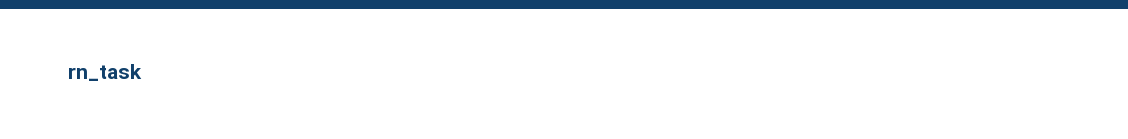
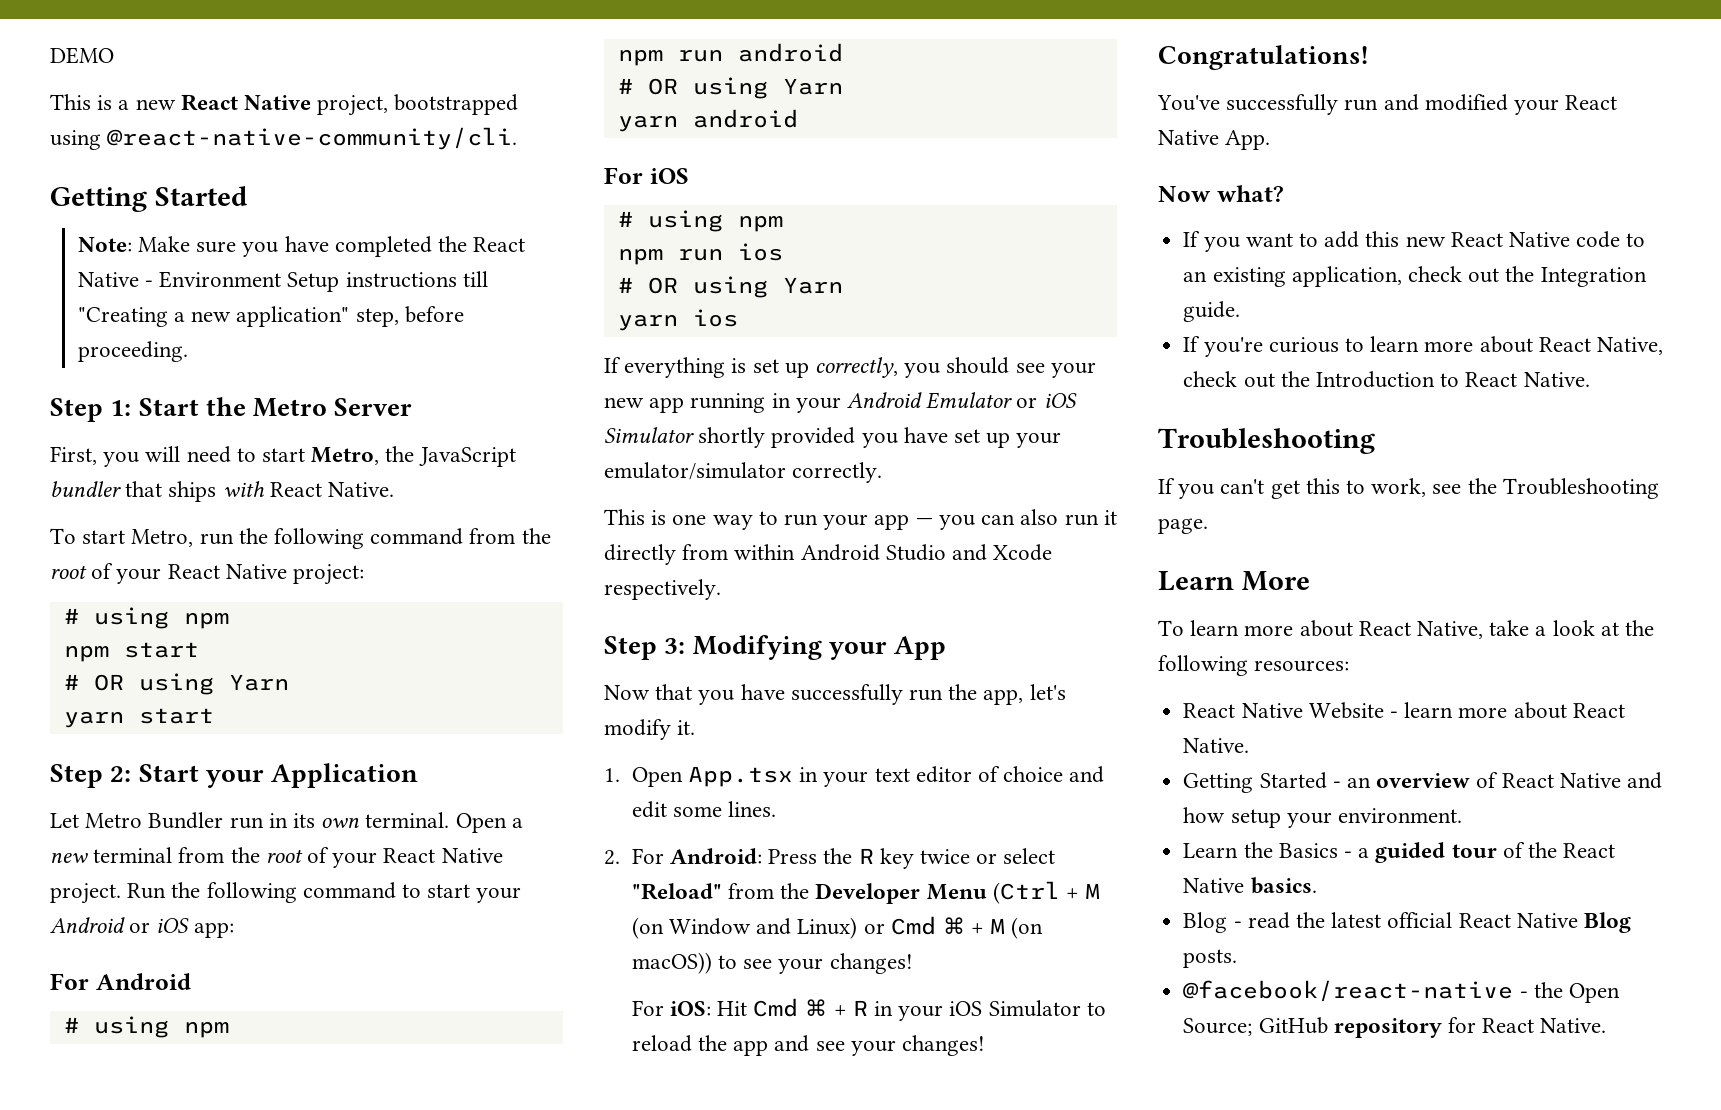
[68,64,142,81] rn_task -> [50,47,114,64] [50,94,519,116] [50,127,518,150] [50,186,247,212] [77,236,526,257] [77,271,488,292] [77,306,464,327] [77,341,188,362] [50,397,413,422] [50,446,516,467] [50,481,395,502] [50,528,551,549] [50,563,365,585] [63,607,229,629] [63,642,199,662] [63,673,289,695] [63,708,214,728] [50,763,419,788] [50,812,523,833] [50,847,503,868] [50,882,522,904] [50,917,234,938] [50,973,191,990] [63,1016,229,1038] [617,43,843,66] [617,77,843,99] [617,109,798,132] [604,167,689,184] [617,210,783,232] [617,243,783,265] [617,276,843,298] [617,309,738,331] [604,357,1096,378] [604,392,1077,413] [604,427,1062,448] [604,462,883,483] [604,509,1117,530] [604,544,1053,565] [604,579,721,600] [604,635,947,660] [604,684,1066,705] [604,719,696,740] [604,766,1105,787] [631,801,777,818] [604,848,1056,869] [631,881,1101,904] [631,916,1044,939] [631,952,913,974] [631,998,1106,1021] [631,1035,986,1056] [1158,45,1368,70] [1157,94,1618,115] [1158,130,1271,150] [1158,185,1284,202] [1183,231,1646,252] [1183,266,1647,287] [1183,301,1241,322] [1183,336,1663,357] [1183,371,1590,388] [1158,428,1375,454] [1158,478,1659,499] [1158,518,1208,534] [1158,571,1310,591] [1158,620,1655,639] [1158,655,1350,676] [1183,702,1625,719] [1183,738,1250,753] [1183,772,1662,793] [1183,807,1462,828] [1183,842,1616,863] [1183,877,1317,894] [1183,912,1631,933] [1183,949,1238,968] [1183,980,1620,1003] [1183,1017,1607,1038] DEMO // This is a new React Native project, bootstrapped using @react-native-community/cli. // Getting Started // Note: Make sure you have completed the React Native - Environment Setup instructions till "Creating a new application" step, before proceeding. // Step 1: Start the Metro Server // First, you will need to start Metro, the JavaScript bundler that ships with React Native. // To start Metro, run the following command from the root of your React Native project: // # using npm // npm start // # OR using Yarn // yarn start // Step 2: Start your Application // Let Metro Bundler run in its own terminal. Open a new terminal from the root of your React Native project. Run the following command to start your Android or iOS app: // For Android // # using npm // npm run android // # OR using Yarn // yarn android // For iOS // # using npm // npm run ios // # OR using Yarn // yarn ios // If everything is set up correctly, you should see your new app running in your Android Emulator or iOS Simulator shortly provided you have set up your emulator/simulator correctly. // This is one way to run your app — you can also run it directly from within Android Studio and Xcode respectively. // Step 3: Modifying your App // Now that you have successfully run the app, let's modify it. // 1. Open App.tsx in your text editor of choice and edit some lines. // 2. For Android: Press the R key twice or select "Reload" from the Developer Menu (Ctrl + M (on Window and Linux) or Cmd ⌘ + M (on macOS)) to see your changes! // For iOS: Hit Cmd ⌘ + R in your iOS Simulator to reload the app and see your changes! // Congratulations! // You've successfully run and modified your React Native App. // Now what? // If you want to add this new React Native code to an existing application, check out the Integration guide. // If you're curious to learn more about React Native, check out the Introduction to React Native. // Troubleshooting // If you can't get this to work, see the Troubleshooting page. // Learn More // To learn more about React Native, take a look at the following resources: // React Native Website - learn more about React Native. // Getting Started - an overview of React Native and how setup your environment. // Learn the Basics - a guided tour of the React Native basics. // Blog - read the latest official React Native Blog posts. // @facebook/react-native - the Open Source; GitHub repository for React Native.

